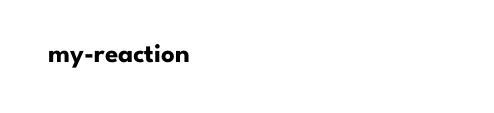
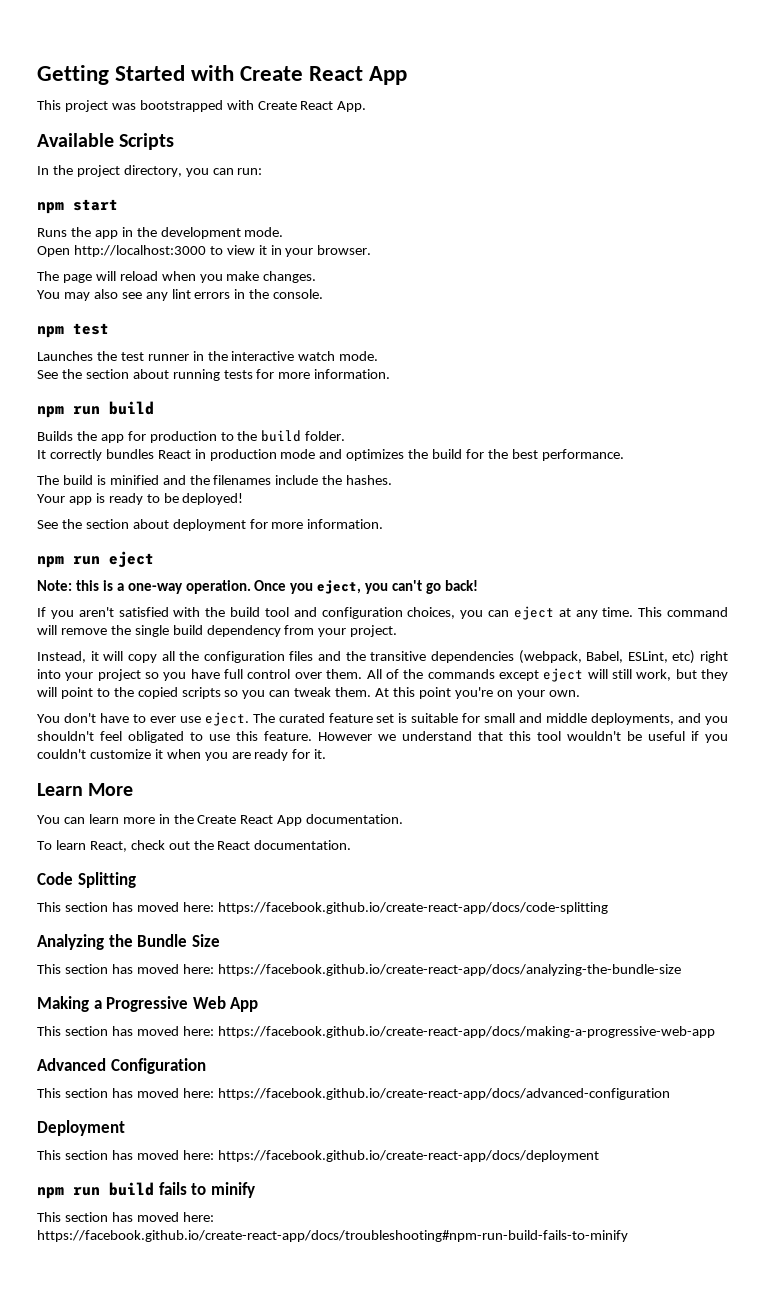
[48,44,190,68] my-reaction -> [37,65,408,85] [37,100,367,112] [37,133,175,150] [37,165,263,177] [37,199,118,214] [37,227,284,239] [37,245,372,257] [37,271,317,283] [37,289,324,301] [37,323,109,338] [37,351,379,361] [37,369,391,381] [37,401,154,418] [37,430,346,443] [37,449,624,461] [37,475,393,485] [37,493,244,505] [37,519,384,531] [37,551,154,568] [37,580,478,594] [37,606,729,620] [37,625,398,637] [37,650,728,664] [37,668,729,682] [37,687,580,699] [37,712,729,726] [37,731,728,743] [37,749,327,761] [37,783,134,796] [37,814,404,826] [37,840,352,852] [37,872,136,888] [37,902,608,914] [37,934,220,950] [37,964,681,976] [37,996,259,1012] [37,1026,715,1038] [37,1058,206,1074] [37,1088,670,1100] [37,1120,125,1136] [37,1150,599,1162] [37,1182,255,1199] [37,1212,214,1222] [37,1230,628,1242] Getting Started with Create React App // This project was bootstrapped with Create React App. // Available Scripts // In the project directory, you can run: // npm start // Runs the app in the development mode. // Open http://localhost:3000 to view it in your browser. // The page will reload when you make changes. // You may also see any lint errors in the console. // npm test // Launches the test runner in the interactive watch mode. // See the section about running tests for more information. // npm run build // Builds the app for production to the build folder. // It correctly bundles React in production mode and optimizes the build for the best performance. // The build is minified and the filenames include the hashes. // Your app is ready to be deployed! // See the section about deployment for more information. // npm run eject // Note: this is a one-way operation. Once you eject, you can't go back! // If you aren't satisfied with the build tool and configuration choices, you can eject at any time. This command will remove the single build dependency from your project. // Instead, it will copy all the configuration files and the transitive dependencies (webpack, Babel, ESLint, etc) right into your project so you have full control over them. All of the commands except eject will still work, but they will point to the copied scripts so you can tweak them. At this point you're on your own. // You don't have to ever use eject. The curated feature set is suitable for small and middle deployments, and you shouldn't feel obligated to use this feature. However we understand that this tool wouldn't be useful if you couldn't customize it when you are ready for it. // Learn More // You can learn more in the Create React App documentation. // To learn React, check out the React documentation. // Code Splitting // This section has moved here: https://facebook.github.io/create-react-app/docs/code-splitting // Analyzing the Bundle Size // This section has moved here: https://facebook.github.io/create-react-app/docs/analyzing-the-bundle-size // Making a Progressive Web App // This section has moved here: https://facebook.github.io/create-react-app/docs/making-a-progressive-web-app // Advanced Configuration // This section has moved here: https://facebook.github.io/create-react-app/docs/advanced-configuration // Deployment // This section has moved here: https://facebook.github.io/create-react-app/docs/deployment // npm run build fails to minify // This section has moved here: https://facebook.github.io/create-react-app/docs/troubleshooting#npm-run-build-fails-to-minify

